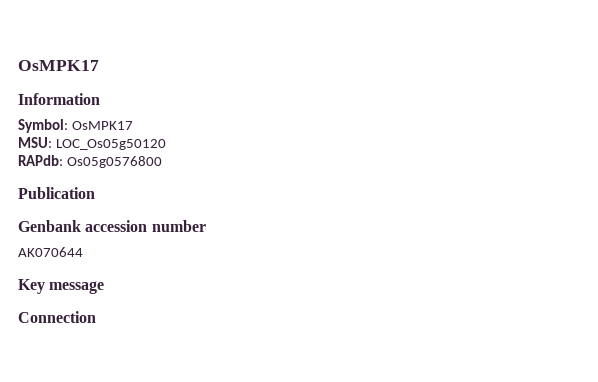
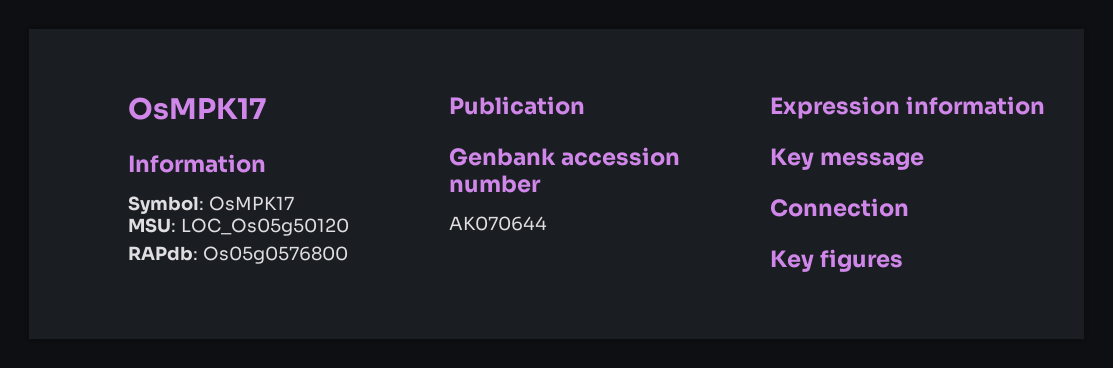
(83, 252) none -> [770,96,1046,119] // Expression information
(96, 317) none -> [770,249,904,272] // Key figures

